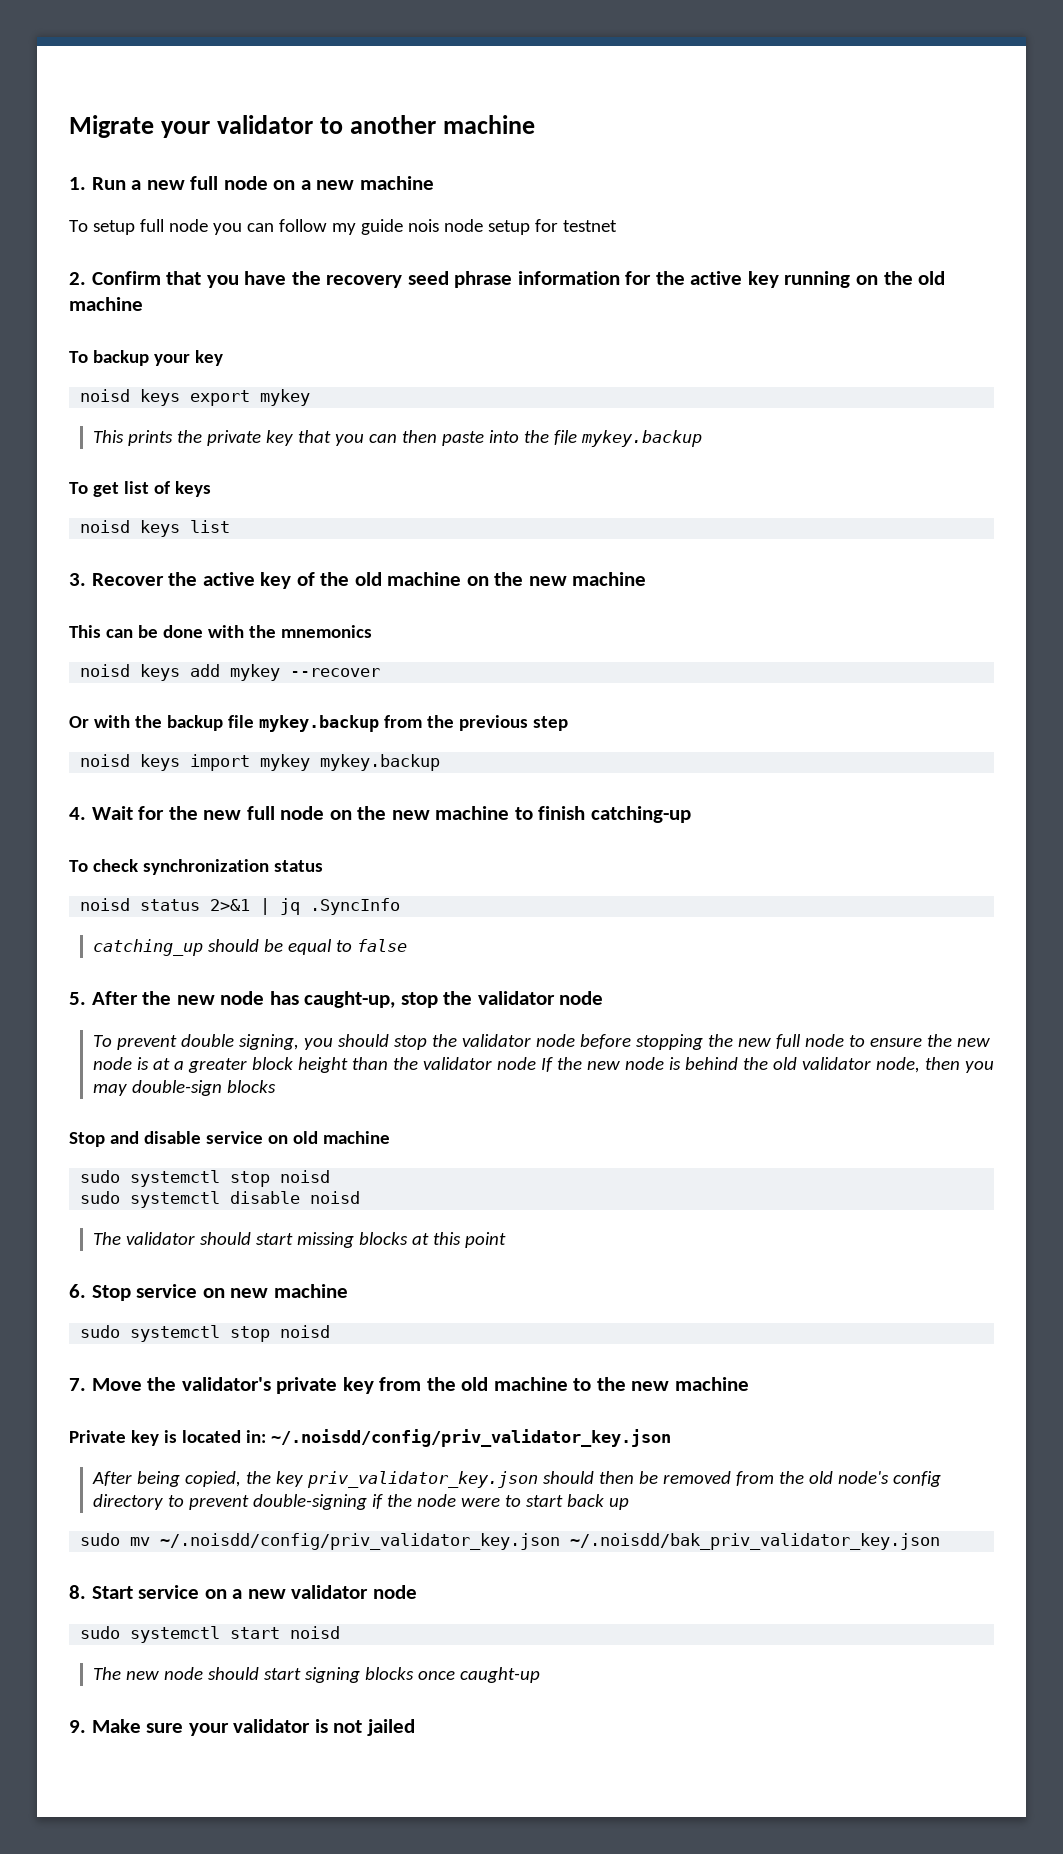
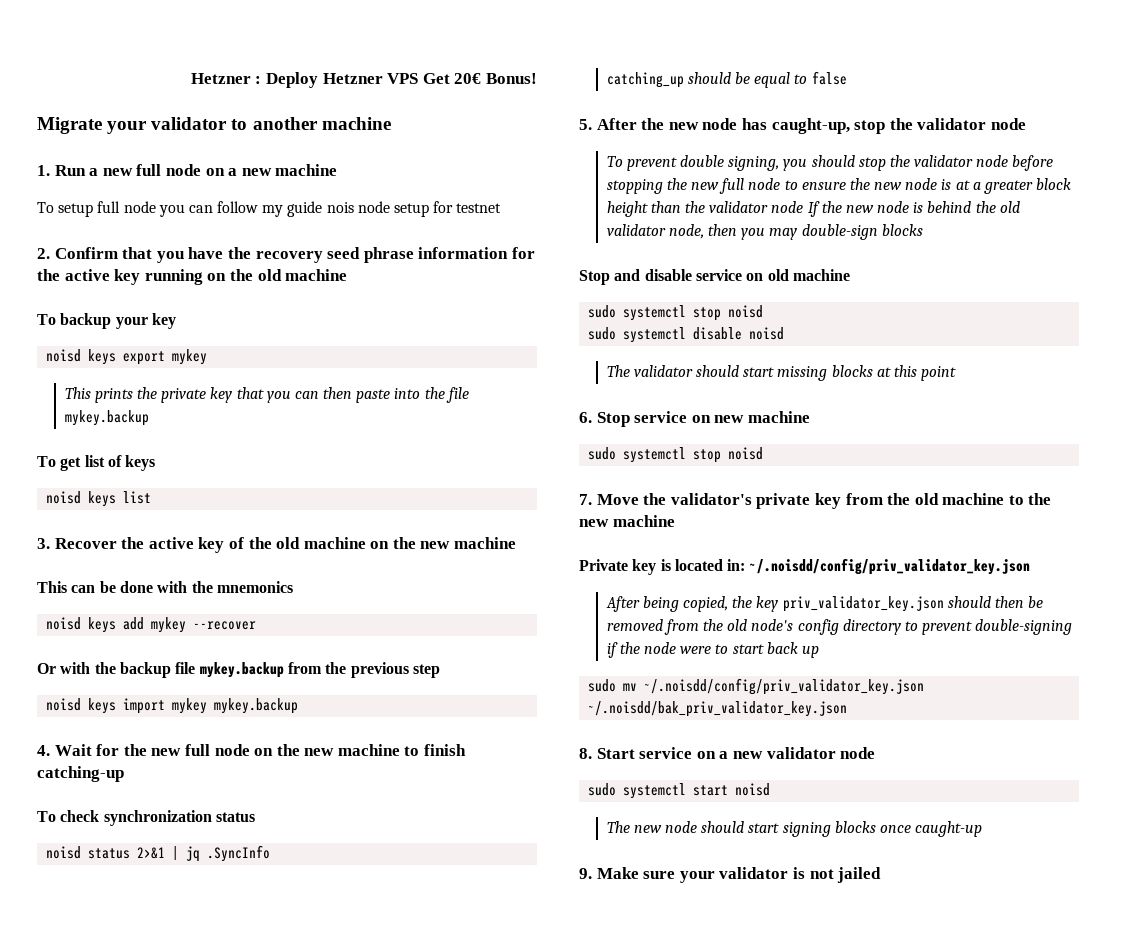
(69, 126) none -> [190,72,537,88] Hetzner : Deploy Hetzner VPS Get 20€ Bonus! //

